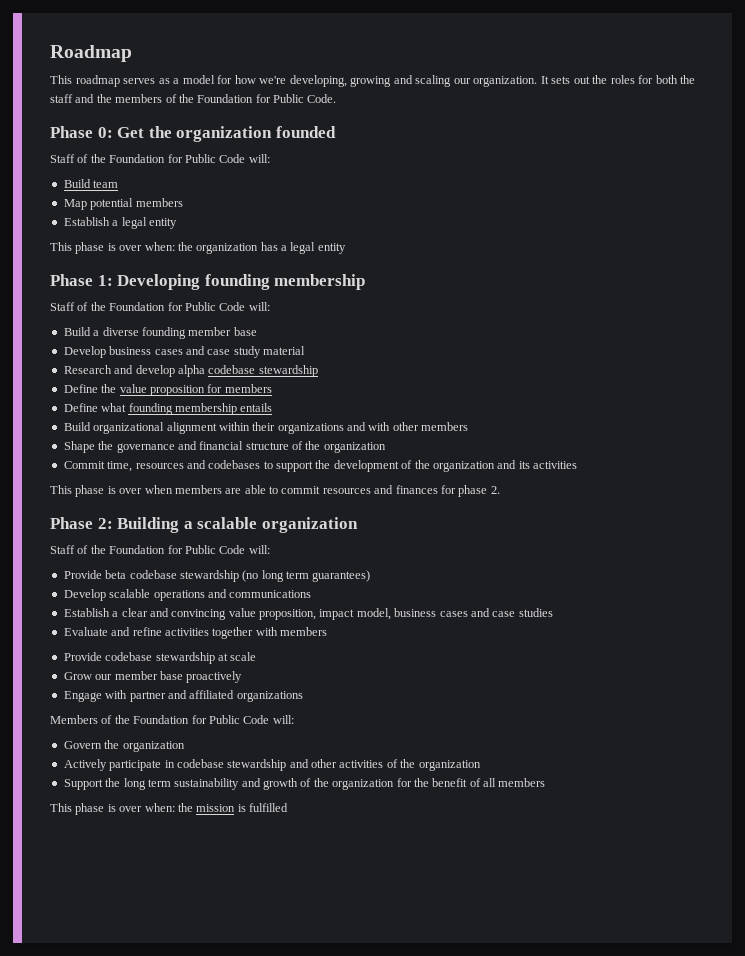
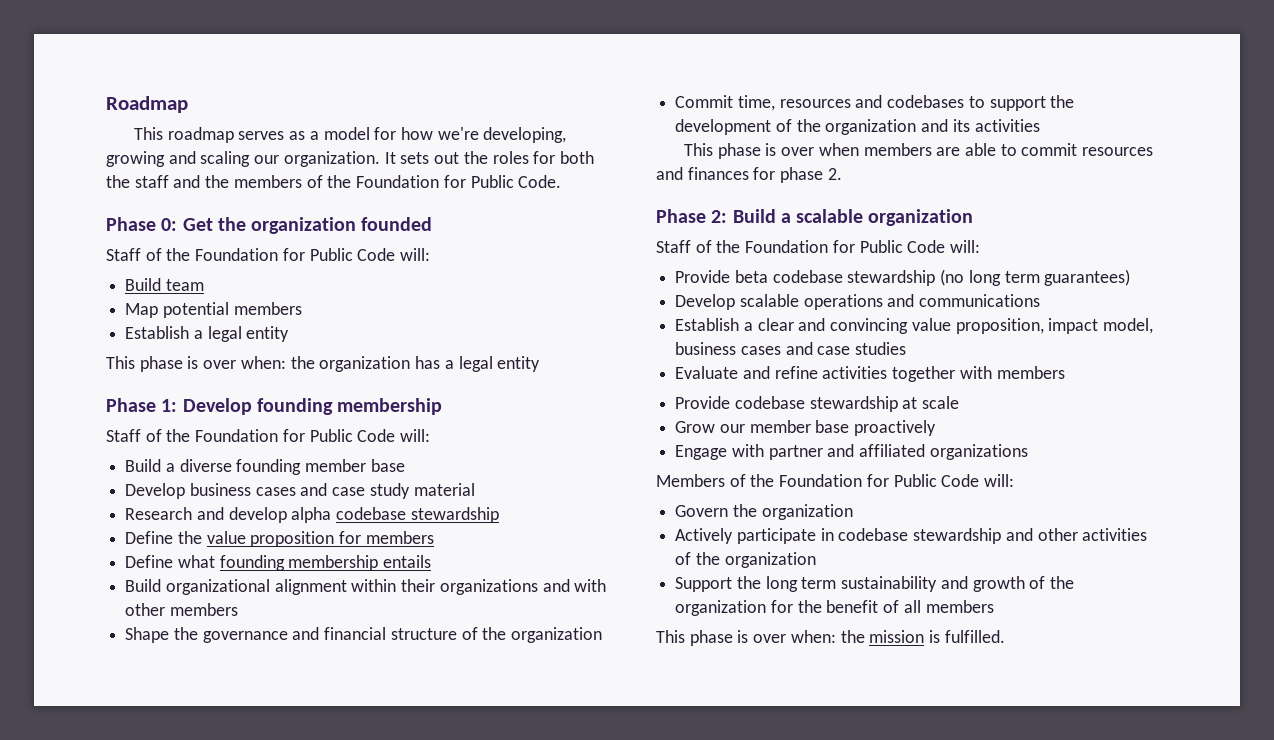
[117,274,201,290] Developing -> [182,398,252,415] Develop
[117,517,180,533] Building -> [732,209,776,223] Build
[249,803,288,812] fulfilled -> [944,630,1005,643] fulfilled.

